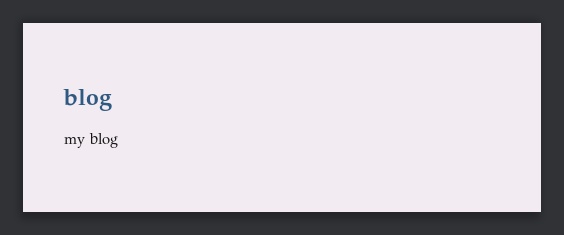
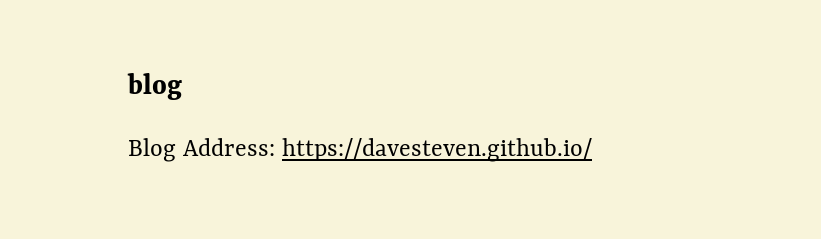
[64,133,118,148] my blog -> [128,138,593,162] Blog Address: https://davesteven.github.io/

